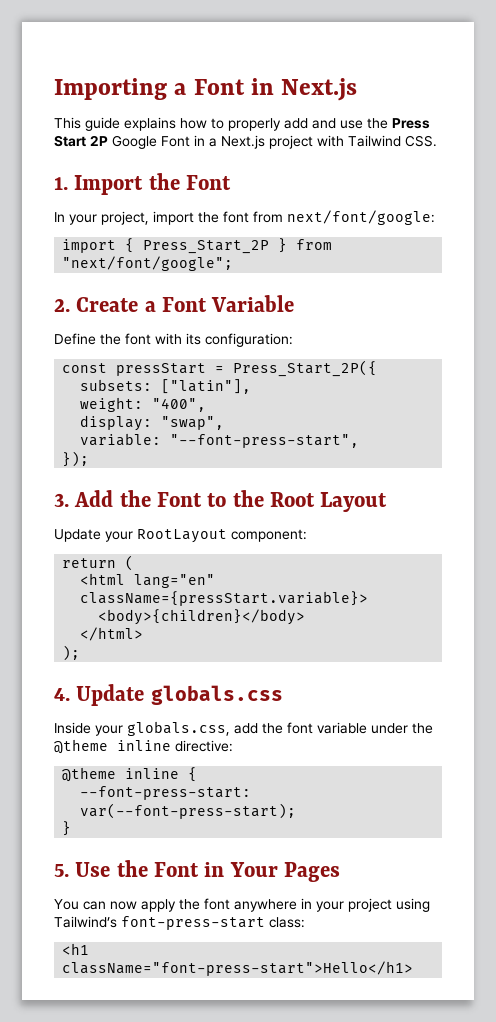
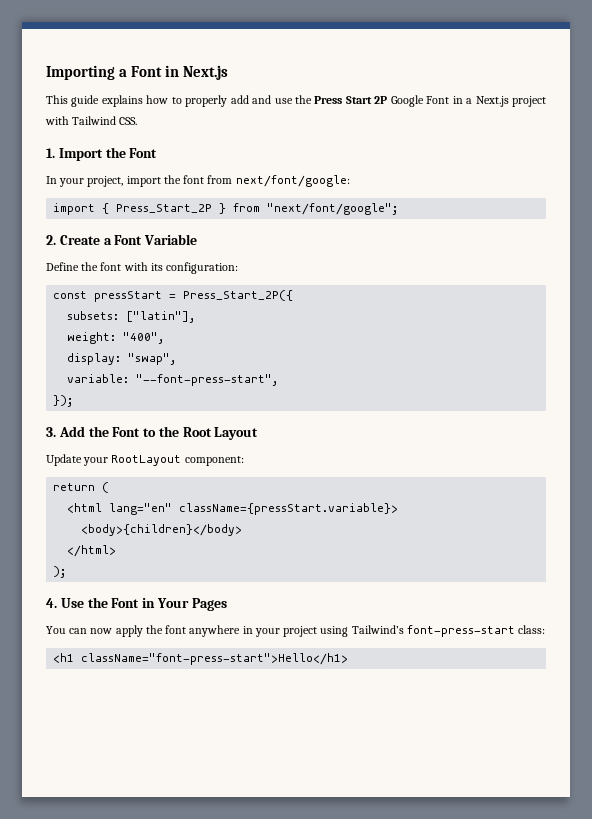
[76,684,283,706] [54,721,433,736] [54,739,233,754] [62,767,198,782] [80,786,252,800] [80,803,297,819] [62,821,72,836] [54,864,69,877] Update globals.css // Inside your globals.css, add the font variable under the @theme inline directive: // @theme inline { // --font-press-start: var(--font-press-start); // } // 5. -> (57, 603) none

